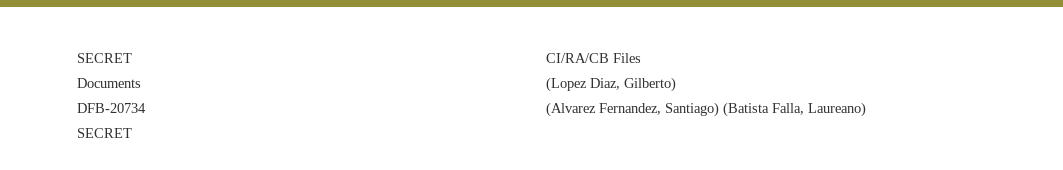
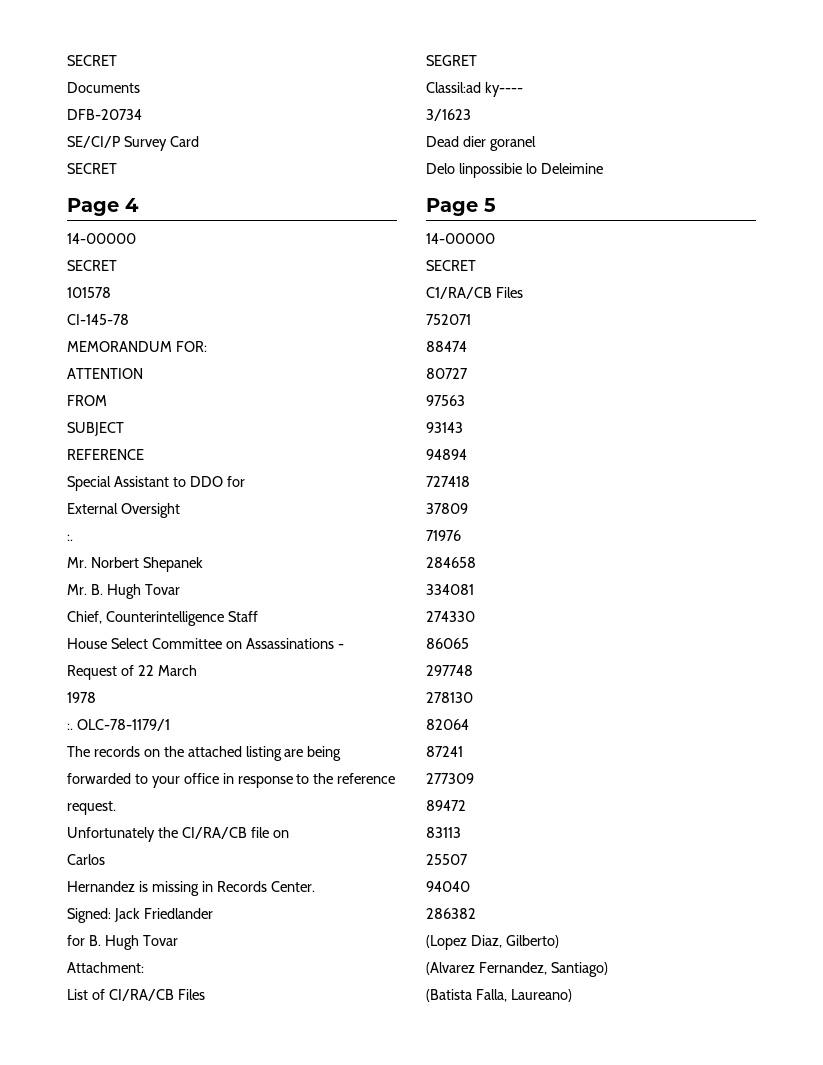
[77,128,132,138] [546,53,641,63] SECRET // CI/RA/CB Files -> [67,136,199,151] [67,163,117,174] [67,198,139,216] [67,233,136,244] [67,260,117,271] [67,287,111,298] [67,314,129,325] [67,341,207,352] [67,368,143,379] [67,395,107,406] [67,422,124,436] [67,449,144,460] [67,476,245,491] [67,503,180,518] [67,534,73,541] [67,557,203,572] [67,584,180,599] [67,611,258,626] [67,638,344,649] [67,665,197,680] [67,692,96,703] [67,719,170,731] [67,746,342,761] [67,773,396,788] [67,801,116,815] [67,827,289,842] [67,854,105,865] [67,881,315,896] [67,908,213,923] [67,935,178,950] [67,962,144,973] [67,989,205,1001] [426,55,477,66] [426,82,523,97] [426,109,471,121] [426,136,536,151] [426,163,603,178] [426,198,496,216] [426,233,495,244] [426,260,476,271] [426,287,523,299] [426,314,471,325] [426,341,467,352] [426,368,468,379] [426,395,465,406] [426,422,463,433] [426,449,467,460] [426,476,470,487] [426,503,468,514] [426,530,461,541] [426,557,476,568] [426,584,474,595] [426,611,475,622] [426,638,469,649] [426,665,473,676] [426,692,473,703] [426,719,469,730] [426,746,463,757] [426,773,474,784] [426,800,466,811] [426,827,461,838] [426,854,468,865] [426,881,470,892] [426,908,476,919] SE/CI/P Survey Card // SECRET // Page 4 // 14-00000 // SECRET // 101578 // CI-145-78 // MEMORANDUM FOR: // ATTENTION // FROM // SUBJECT // REFERENCE // Special Assistant to DDO for // External Oversight // :. // Mr. Norbert Shepanek // Mr. B. Hugh Tovar // Chief, Counterintelligence Staff // House Select Committee on Assassinations - // Request of 22 March // 1978 // :. OLC-78-1179/1 // The records on the attached listing are being // forwarded to your office in response to the reference // request. // Unfortunately the CI/RA/CB file on // Carlos // Hernandez is missing in Records Center. // Signed: Jack Friedlander // for B. Hugh Tovar // Attachment: // List of CI/RA/CB Files // SEGRET // Classil:ad ky---- // 3/1623 // Dead dier goranel // Delo linpossibie lo Deleimine // Page 5 // 14-00000 // SECRET // C1/RA/CB Files // 752071 // 88474 // 80727 // 97563 // 93143 // 94894 // 727418 // 37809 // 71976 // 284658 // 334081 // 274330 // 86065 // 297748 // 278130 // 82064 // 87241 // 277309 // 89472 // 83113 // 25507 // 94040 // 286382
(719, 109) none -> (608, 969) //

